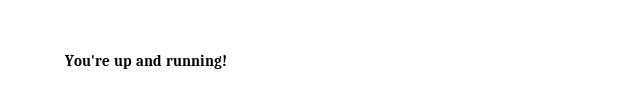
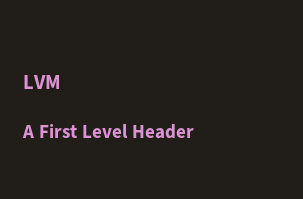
[64,54,227,69] You're up and running! -> [23,75,61,89] [22,124,195,139] LVM // A First Level Header

